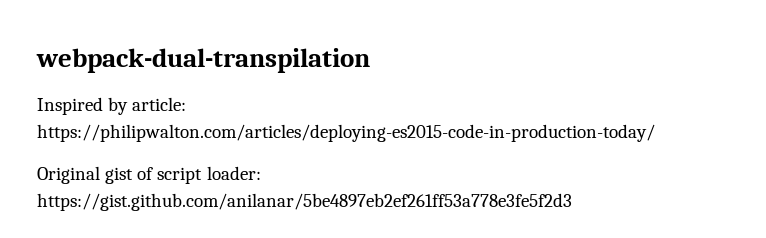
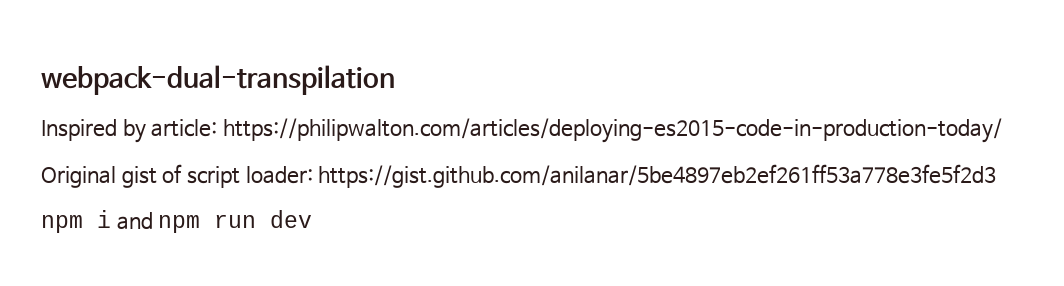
(572, 202) none -> [41,210,313,233] // npm i and npm run dev

